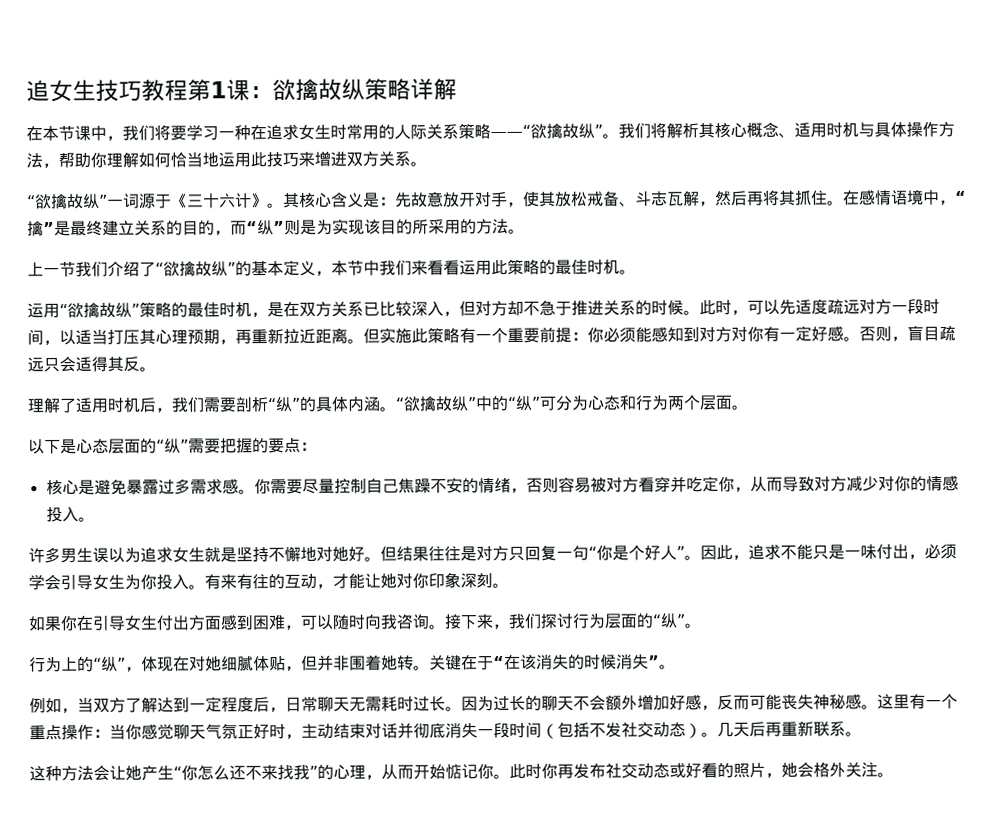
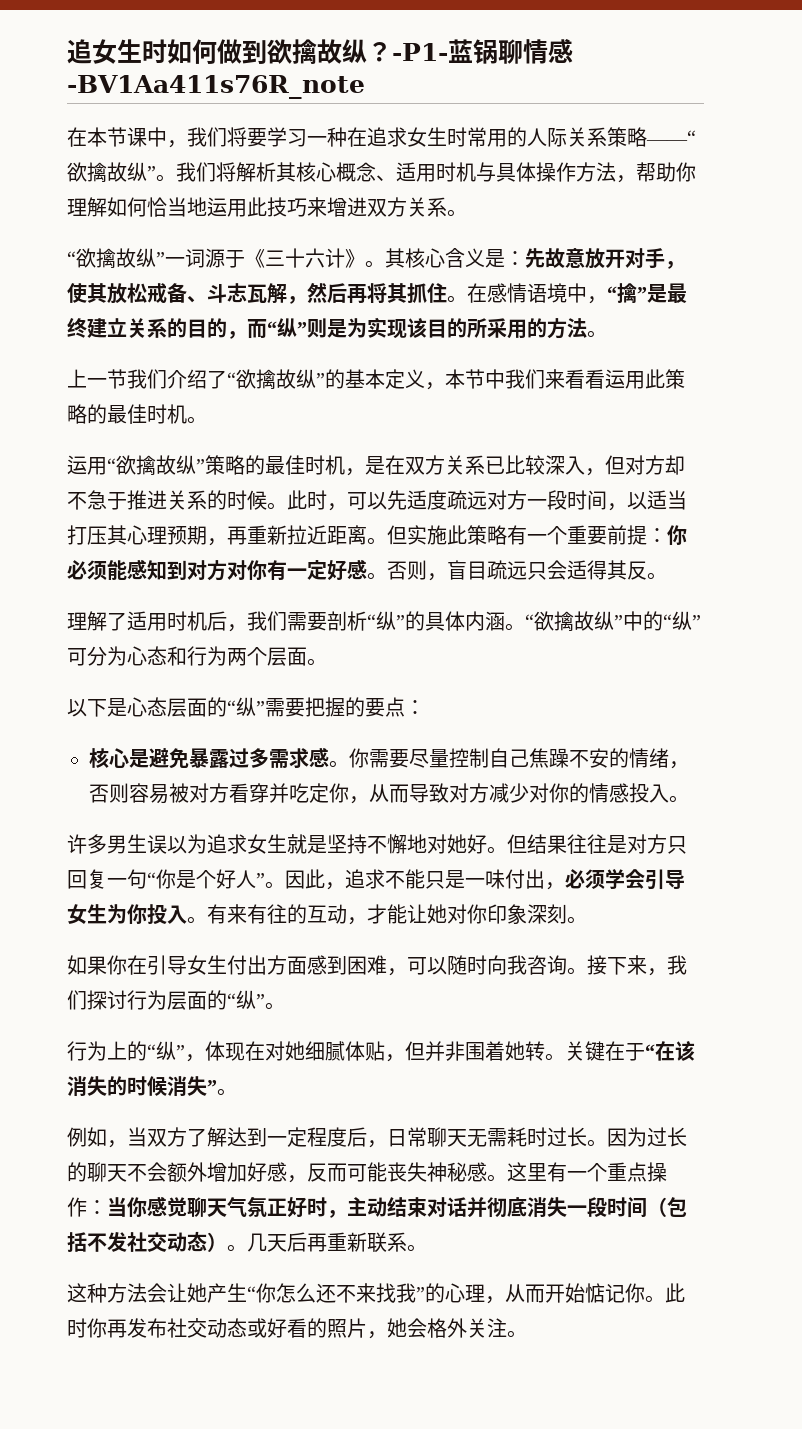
[95,78,457,102] 技巧教程第1课：欲擒故纵策略详解 -> [142,39,573,64] [67,75,365,99] 时如何做到欲擒故纵？-P1-蓝锅聊情感-BV1Aa411s76R_note

